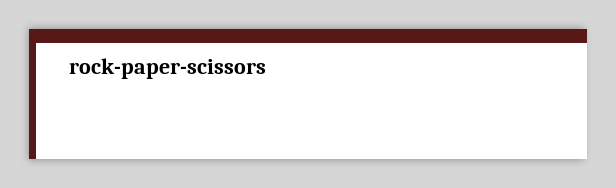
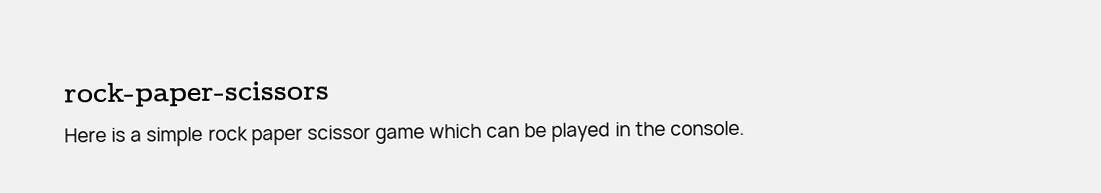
(266, 68) none -> [64,120,745,147] // Here is a simple rock paper scissor game which can be played in the console.

